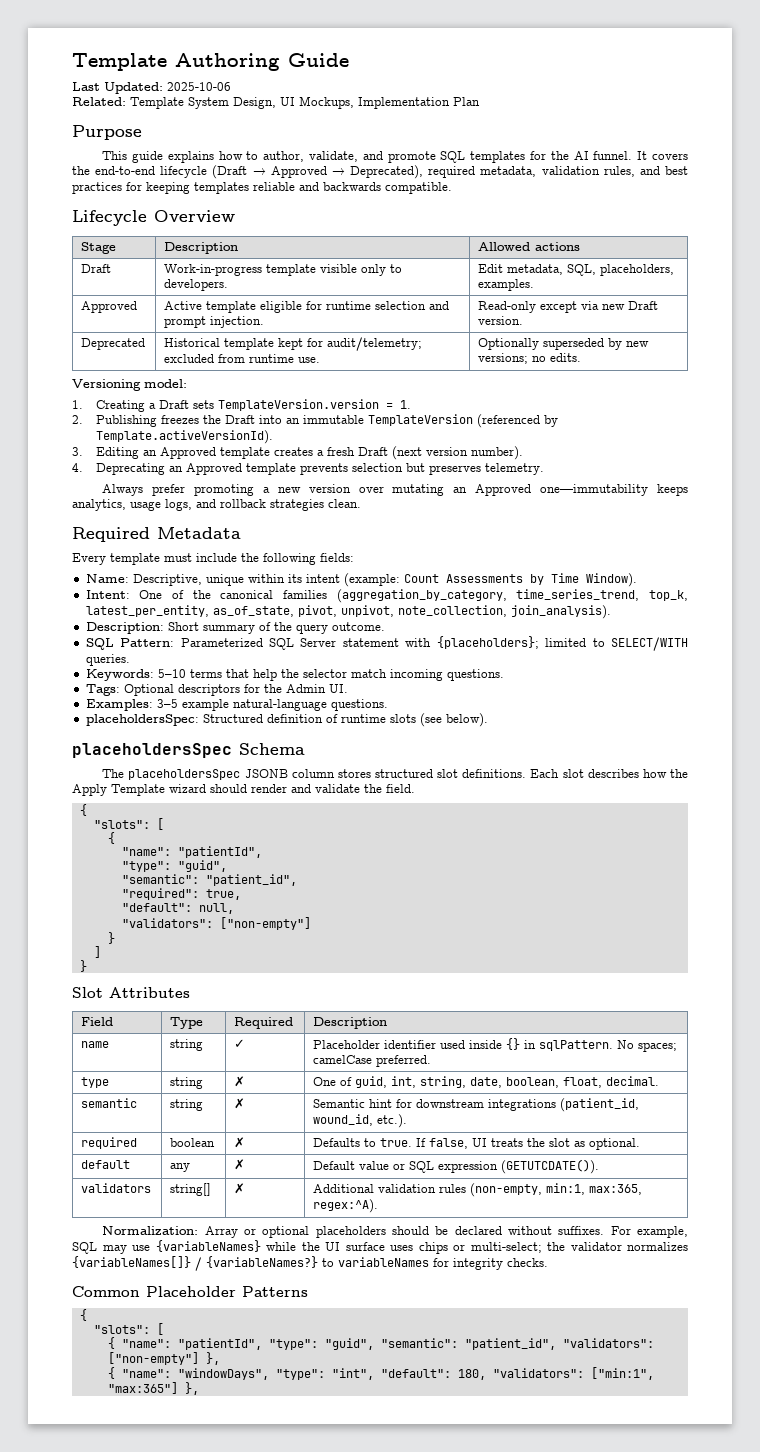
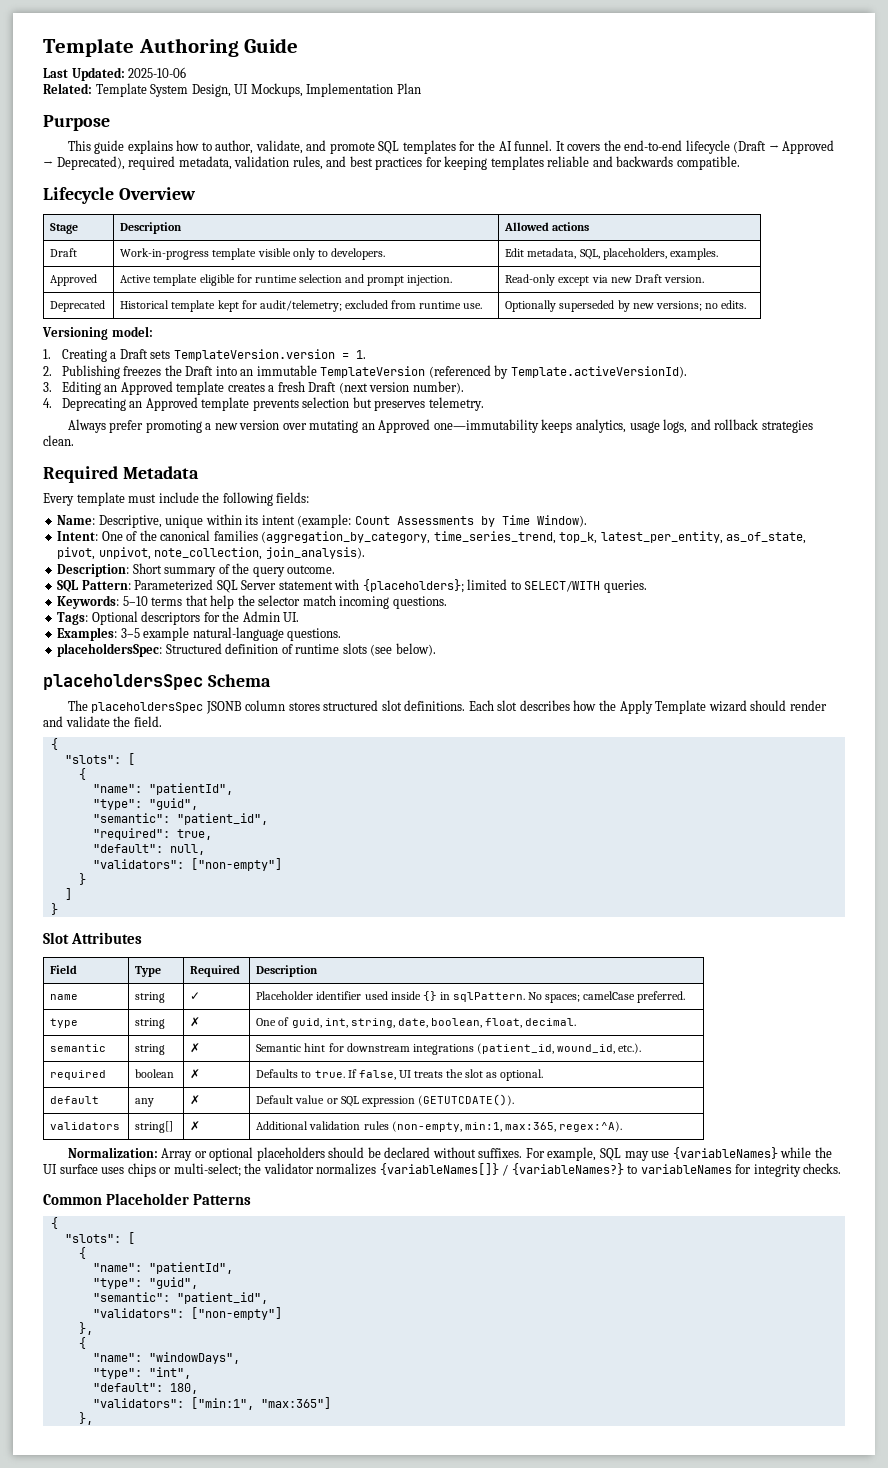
[121,1338,654,1350] [107,1352,199,1365] "name": "patientId", "type": "guid", "semantic": "patient_id", "validators": ["non-empty"] -> [92,1262,233,1274] [92,1277,198,1289] [92,1292,268,1304] [92,1307,282,1320] // "name": "patientId", // "type": "guid", // "semantic": "patient_id", // "validators": ["non-empty"] //
(115, 1373) none -> (86, 1343) //
(269, 1374) none -> (240, 1358) //
(374, 1374) none -> (191, 1373) //
(486, 1374) none -> (198, 1388) //
(178, 1388) none -> (331, 1403) //

